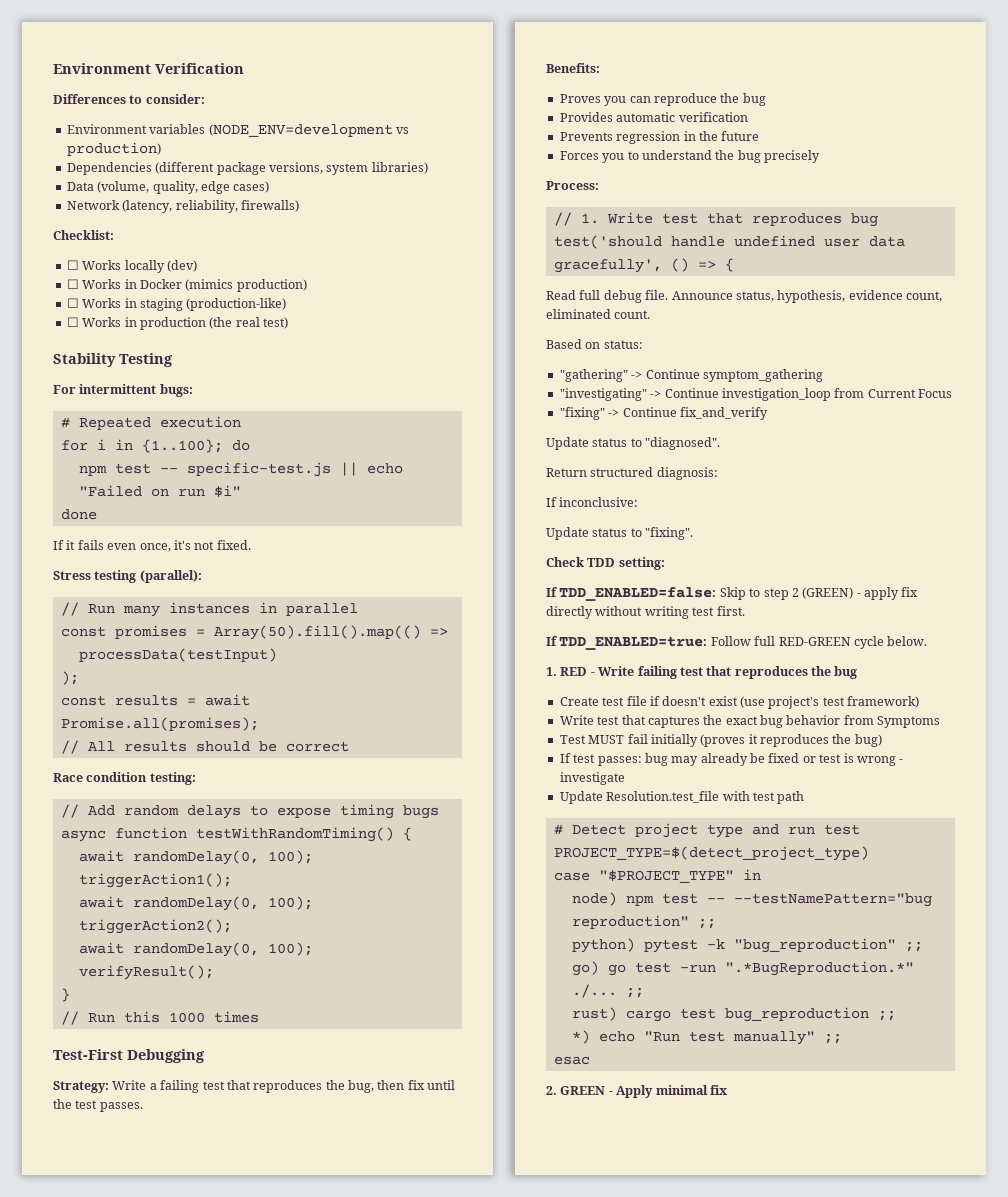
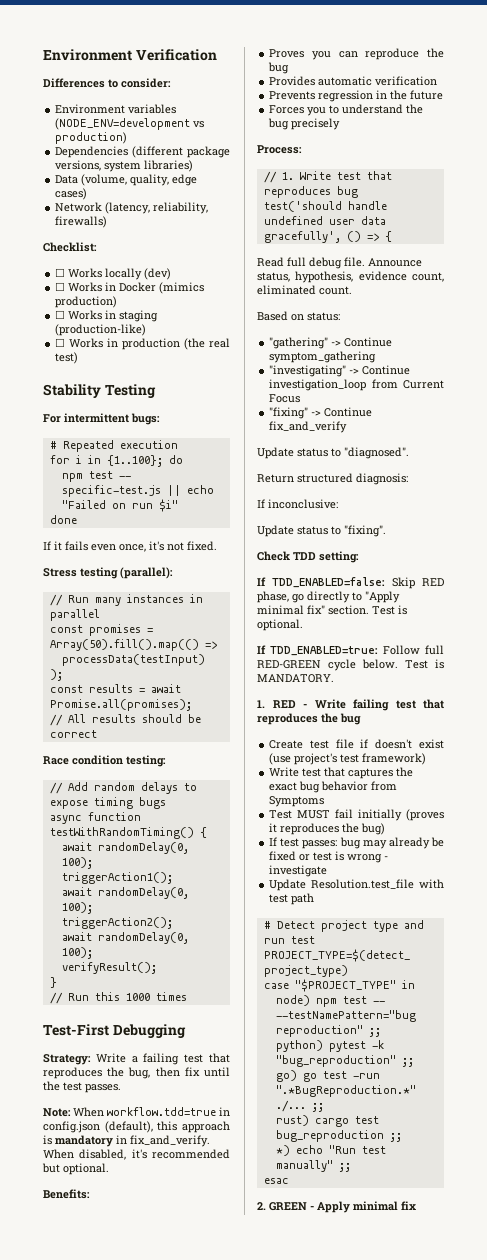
(143, 1107) none -> [43,1107,230,1117] [43,1121,230,1133] [43,1135,210,1147] [43,1149,230,1160] [42,1163,109,1175] // Note: When workflow.tdd=true in config.json (default), this approach is mandatory in fix_and_verify. When disabled, it's recommended but optional.
[749,587,919,600] [546,606,745,619] to step 2 (GREEN) - apply fix directly without writing test first. -> [422,578,444,586] [257,591,400,603] [257,605,407,615] [257,619,303,631] RED phase, go directly to "Apply minimal fix" section. Test is optional.
(928, 641) none -> [405,659,444,669] [257,674,334,683] Test is MANDATORY.

